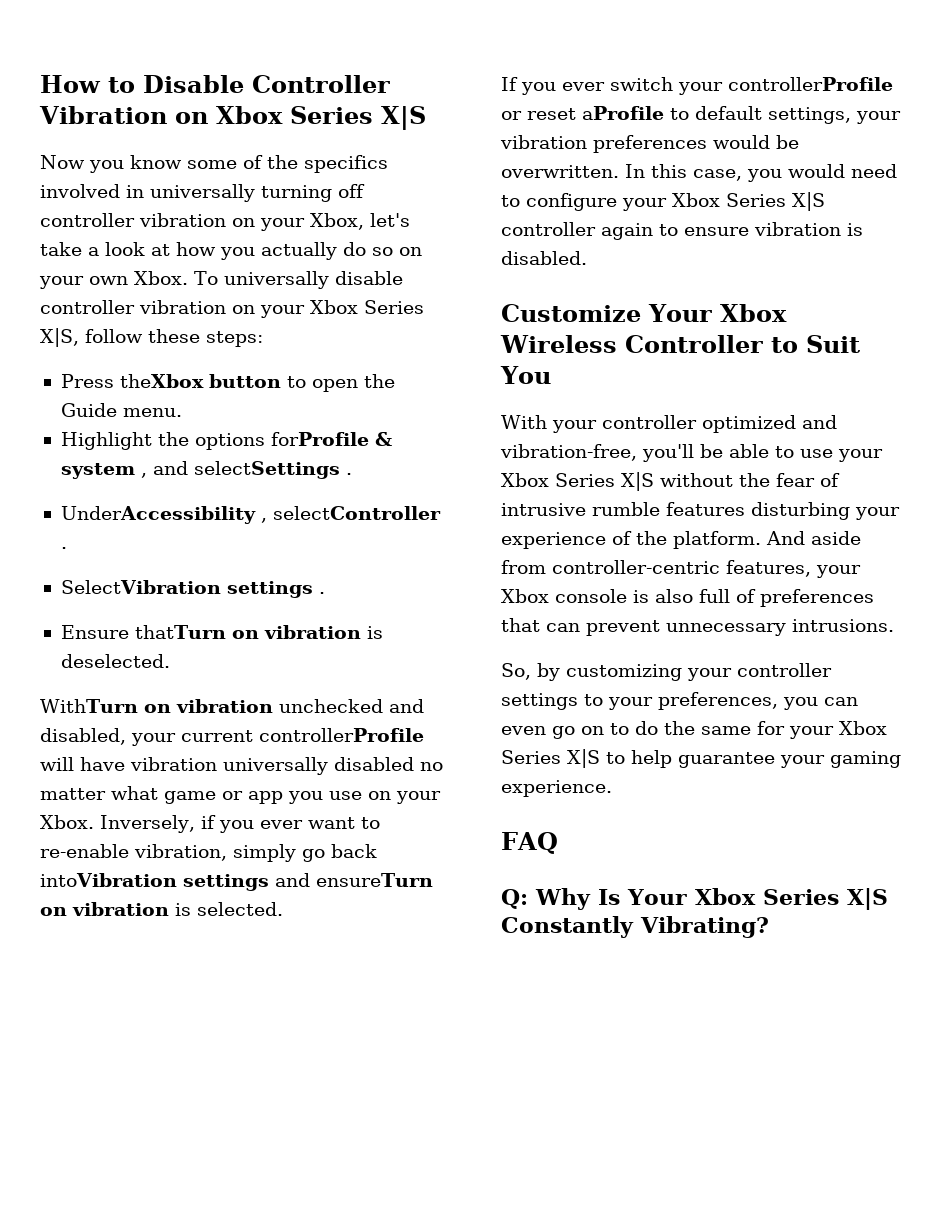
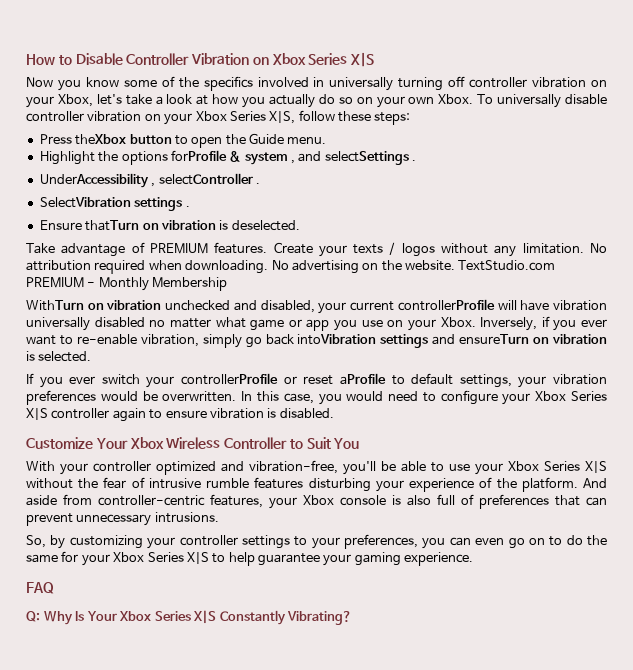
(170, 661) none -> [26,242,607,257] [26,260,556,274] [26,277,228,291] // Take advantage of PREMIUM features. Create your texts / logos without any limitation. No attribution required when downloading. No advertising on the website. TextStudio.com PREMIUM - Monthly Membership

